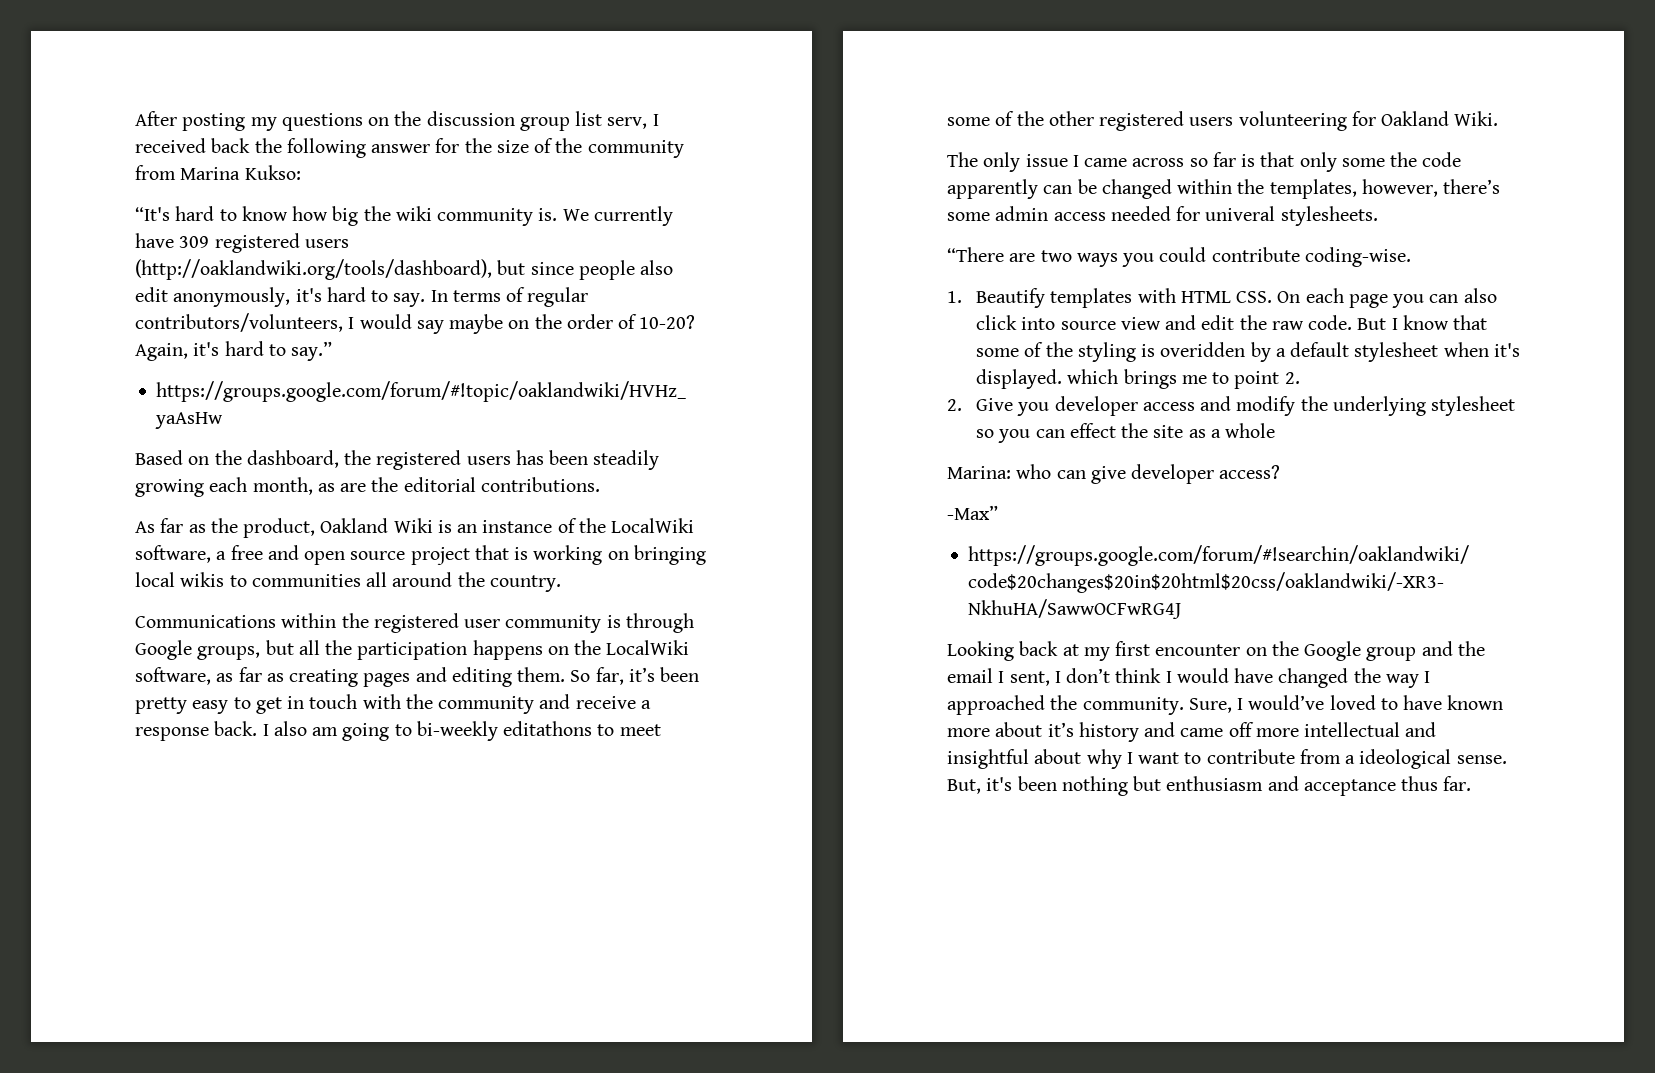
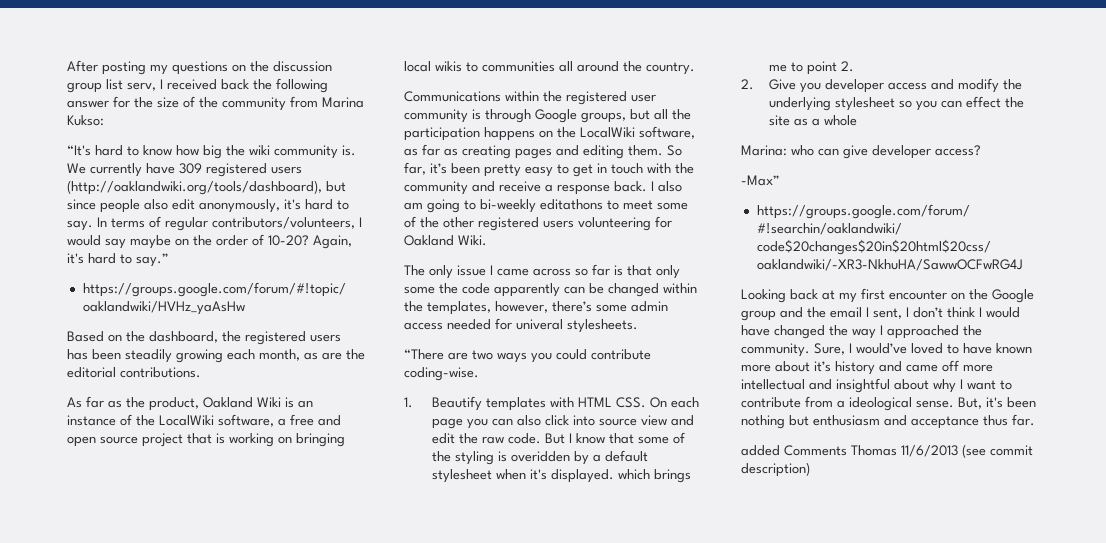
(1472, 783) none -> [741,444,1033,458] [741,462,810,477] // added Comments Thomas 11/6/2013 (see commit description)

